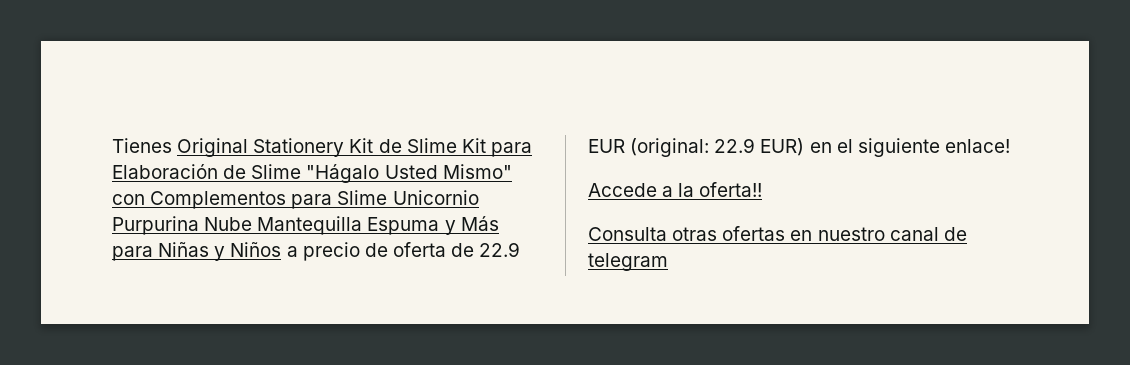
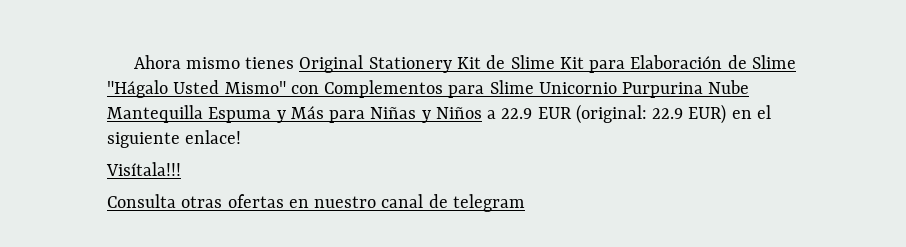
[112,138,172,153] Tienes -> [133,55,295,69] Ahora mismo tienes
[302,242,475,261] precio de oferta de -> (497, 114) none
[588,182,763,197] Accede a la oferta!! -> [106,162,181,176] Visítala!!!

